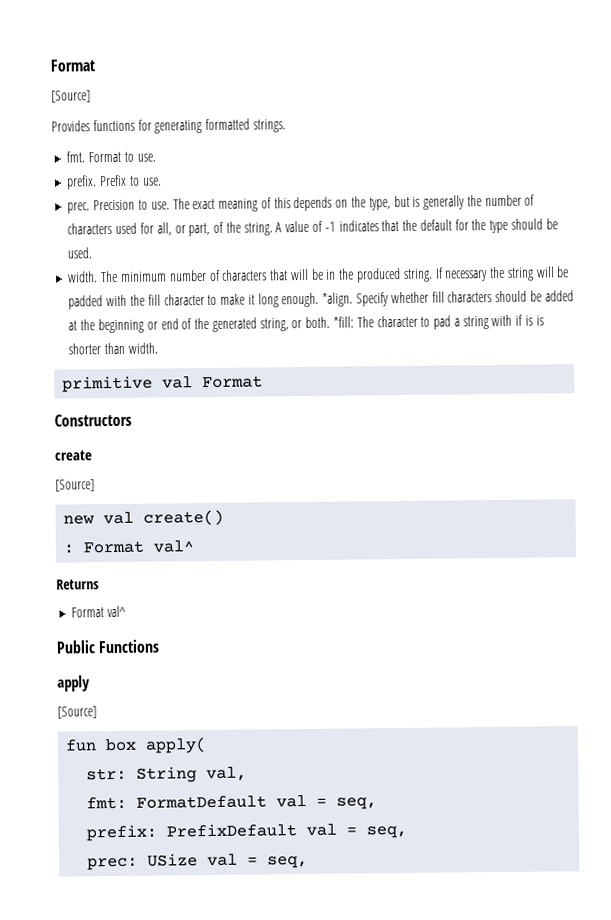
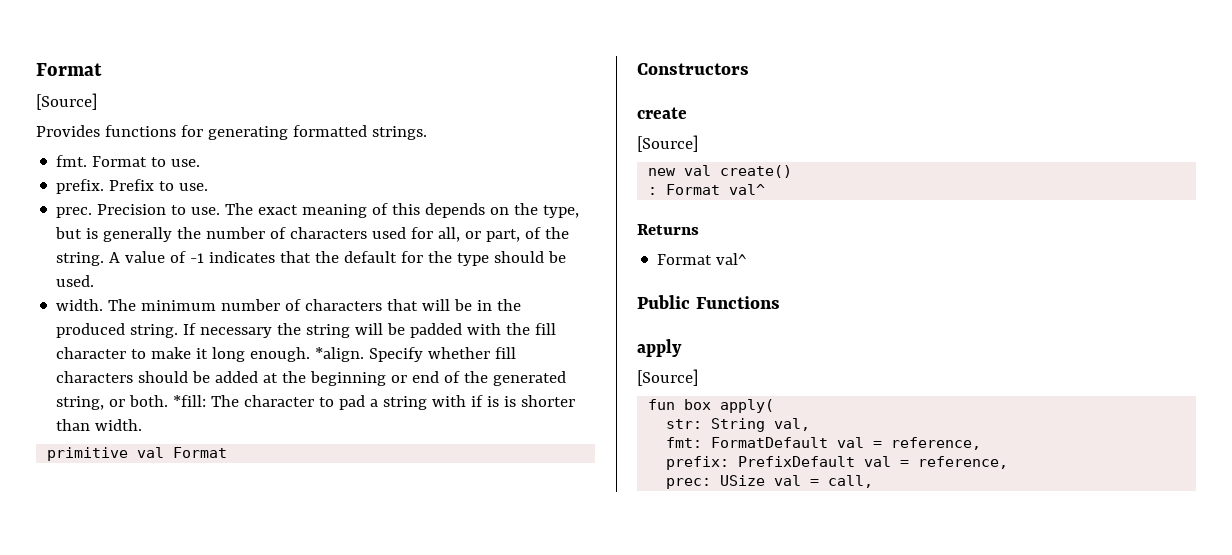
[336,797,378,810] seq, -> [891,437,982,450] reference,
[366,825,408,839] seq, -> [918,456,1009,469] reference,
[267,855,309,869] seq, -> [828,475,874,488] call,

